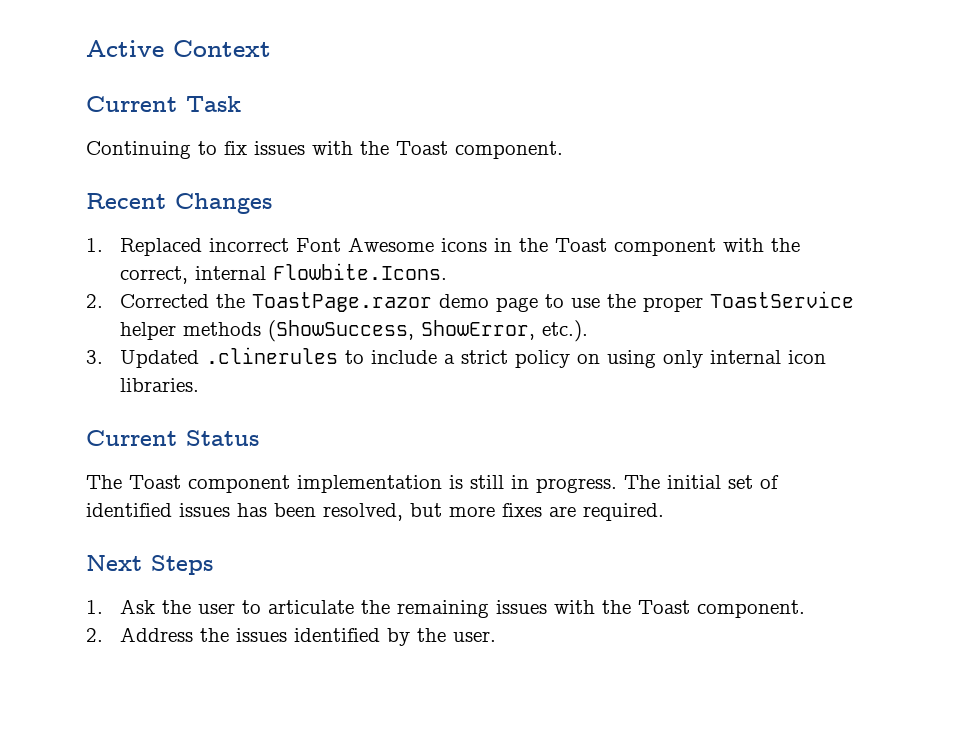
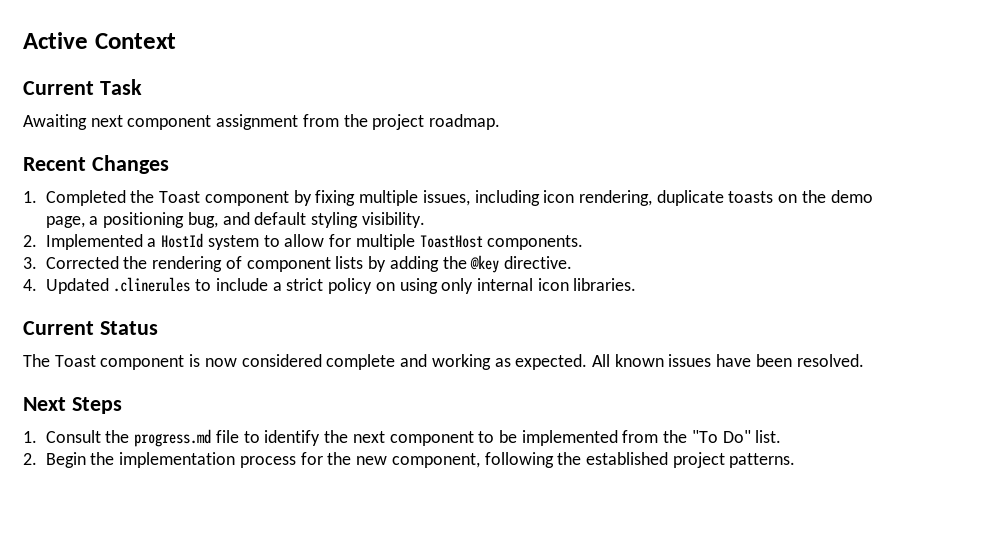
[86,141,563,159] [86,193,272,214] [86,237,801,256] [120,263,448,284] [86,291,855,312] [120,320,589,342] [86,350,103,364] Continuing to fix issues with the Toast component. // Recent Changes // 1. Replaced incorrect Font Awesome icons in the Toast component with the correct, internal Flowbite.Icons. // 2. Corrected the ToastPage.razor demo page to use the proper ToastService helper methods (ShowSuccess, ShowError, etc.). // 3. -> [23,114,501,130] [23,155,169,174] [23,190,873,206] [45,212,425,228] [23,233,584,250] [23,255,573,273] [23,279,37,291] Awaiting next component assignment from the project roadmap. // Recent Changes // 1. Completed the Toast component by fixing multiple issues, including icon rendering, duplicate toasts on the demo page, a positioning bug, and default styling visibility. // 2. Implemented a HostId system to allow for multiple ToastHost components. // 3. Corrected the rendering of component lists by adding the @key directive. // 4.
[297,475,779,493] [86,503,664,521] [86,555,213,575] [86,599,806,618] [86,627,497,646] implementation is still in progress. The initial set of identified issues has been resolved, but more fixes are required. // Next Steps // 1. Ask the user to articulate the remaining issues with the Toast component. // 2. Address the issues identified by the user. -> [189,354,864,370] [23,397,122,414] [23,429,782,447] [23,452,796,468] is now considered complete and working as expected. All known issues have been resolved. // Next Steps // 1. Consult the progress.md file to identify the next component to be implemented from the "To Do" list. // 2. Begin the implementation process for the new component, following the established project patterns.

